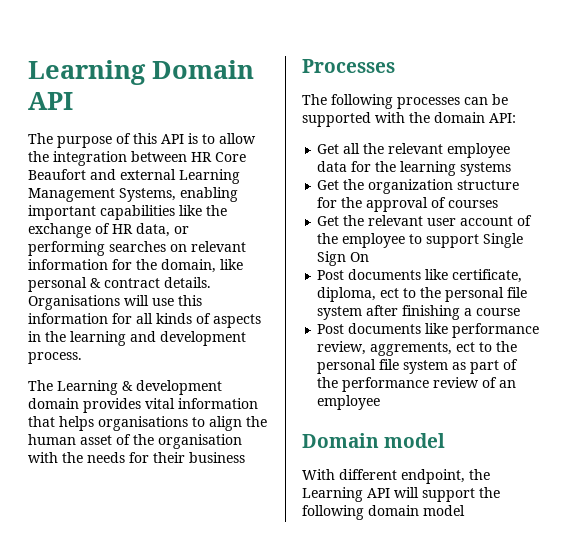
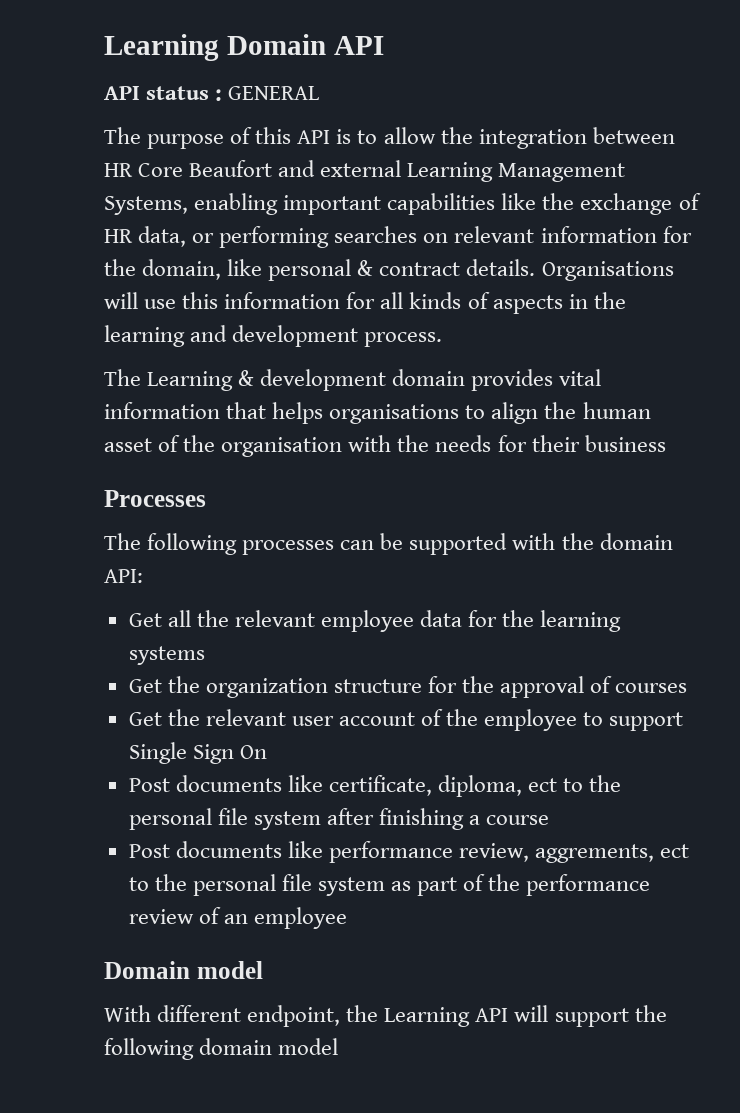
(73, 101) none -> [104,86,320,101] // API status : GENERAL

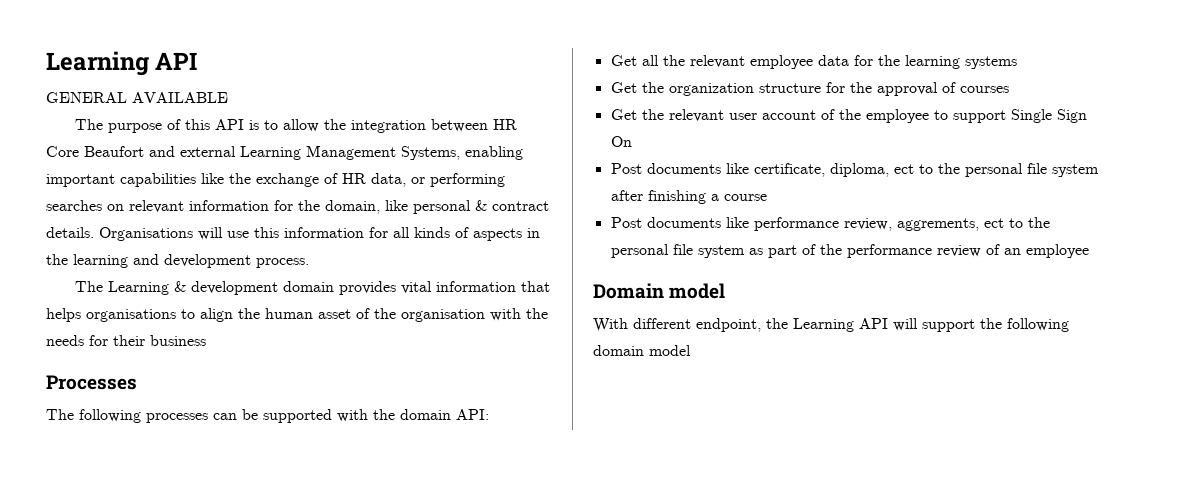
[104,34,326,61] Learning Domain -> [46,51,149,76] Learning
[104,86,223,101] API status : -> (198, 61) none
(320, 93) none -> [132,92,228,103] AVAILABLE

